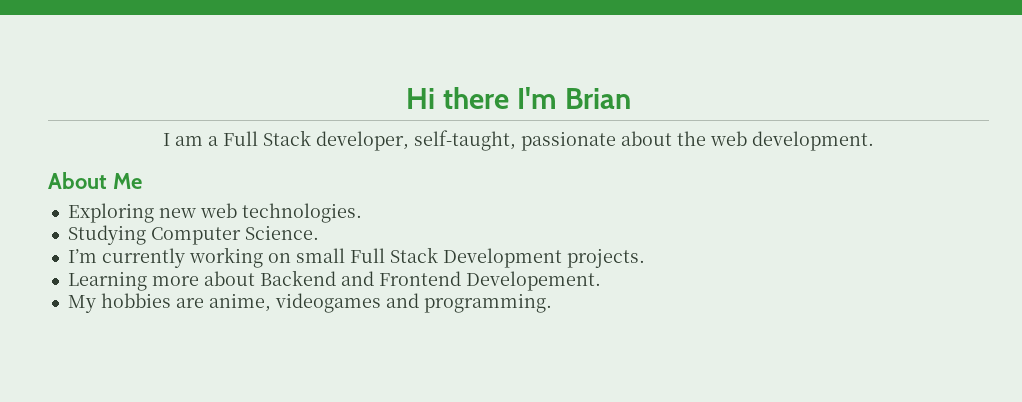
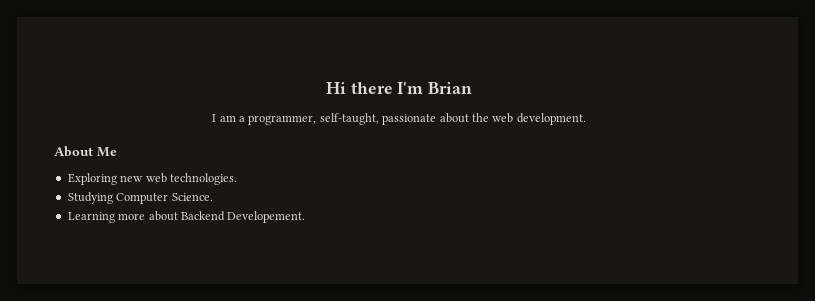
[223,130,409,151] Full Stack developer, -> [248,115,317,125] programmer,
[67,247,645,268] // I’m currently working on small Full Stack Development projects. -> (213, 197) none
[340,271,461,286] and Frontend -> (225, 216) none
[67,293,552,313] // My hobbies are anime, videogames and programming. -> (306, 217) none

